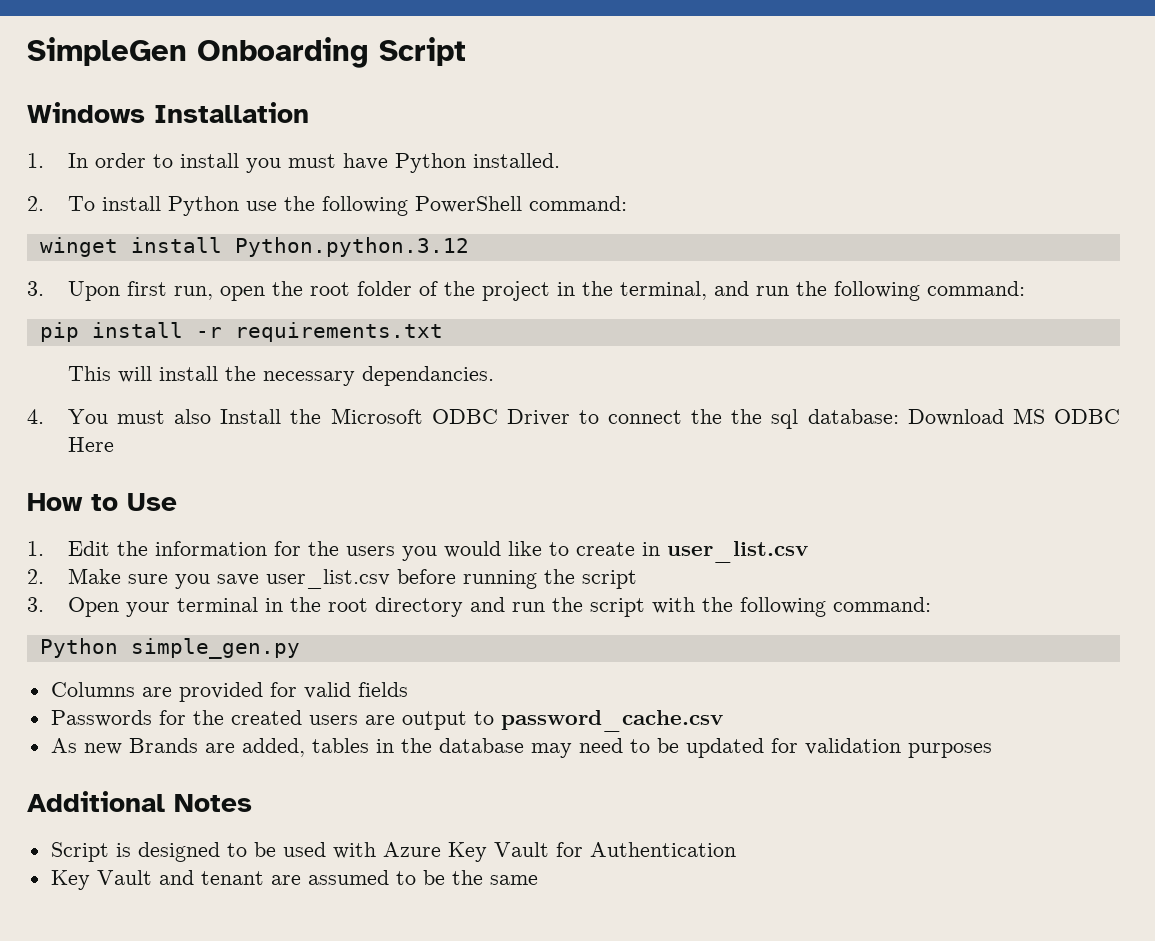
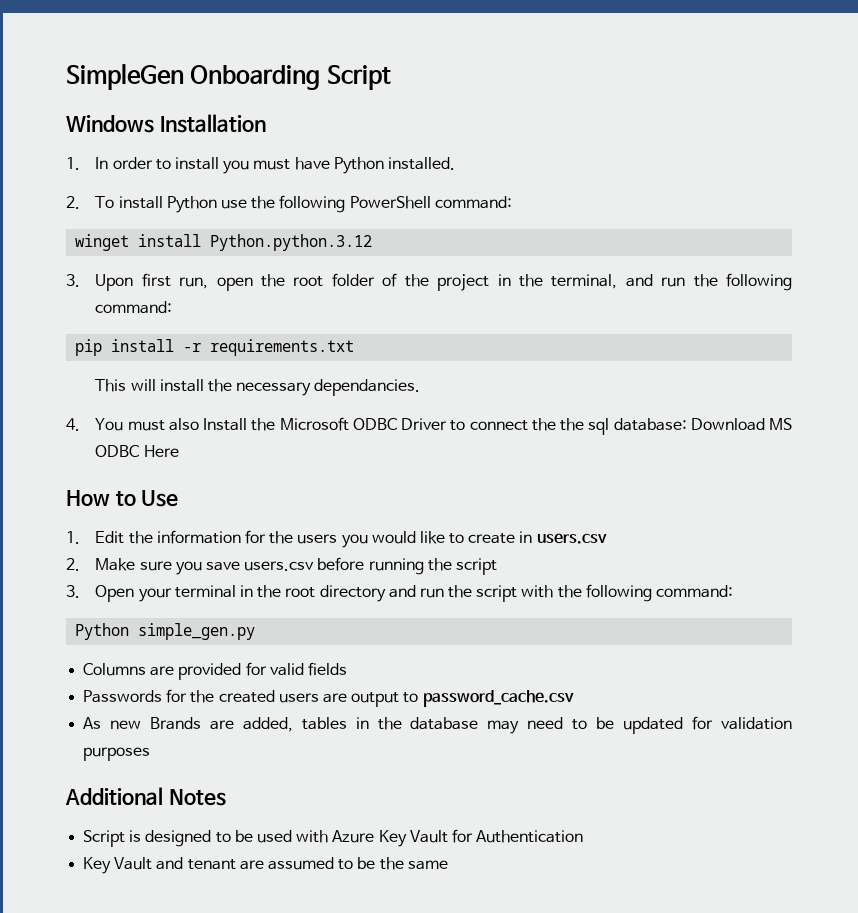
[666,541,808,563] user_list.csv -> [536,533,607,544] users.csv
[265,569,390,589] user_list.csv -> [244,561,315,571] users.csv

